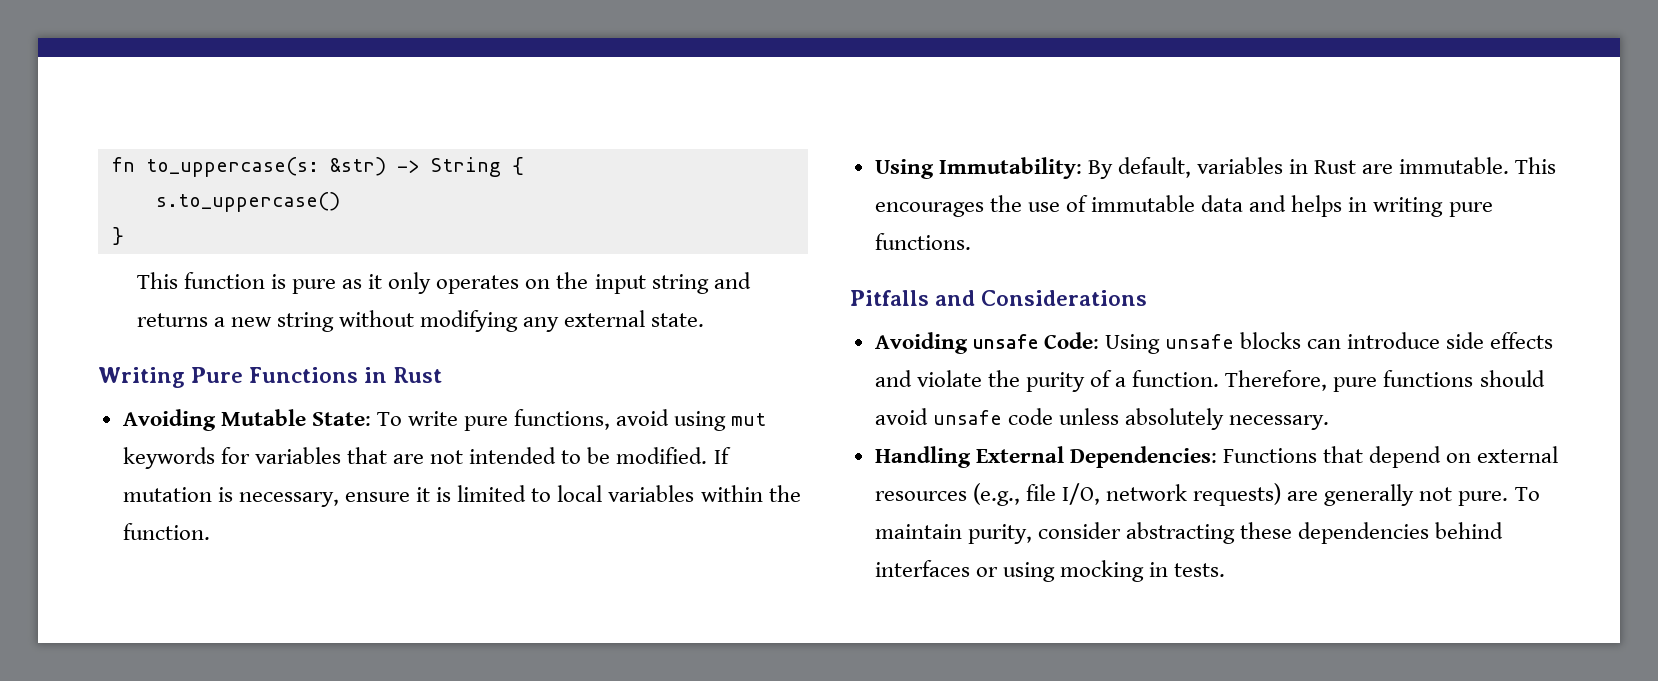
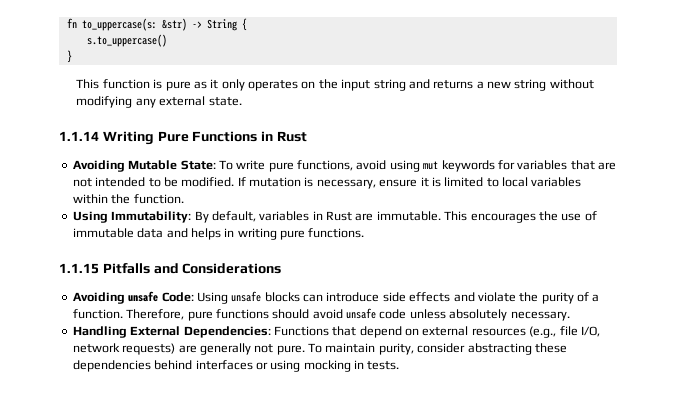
(705, 320) none -> [59,131,99,141] 1.1.14
(971, 241) none -> [59,263,99,274] 1.1.15

